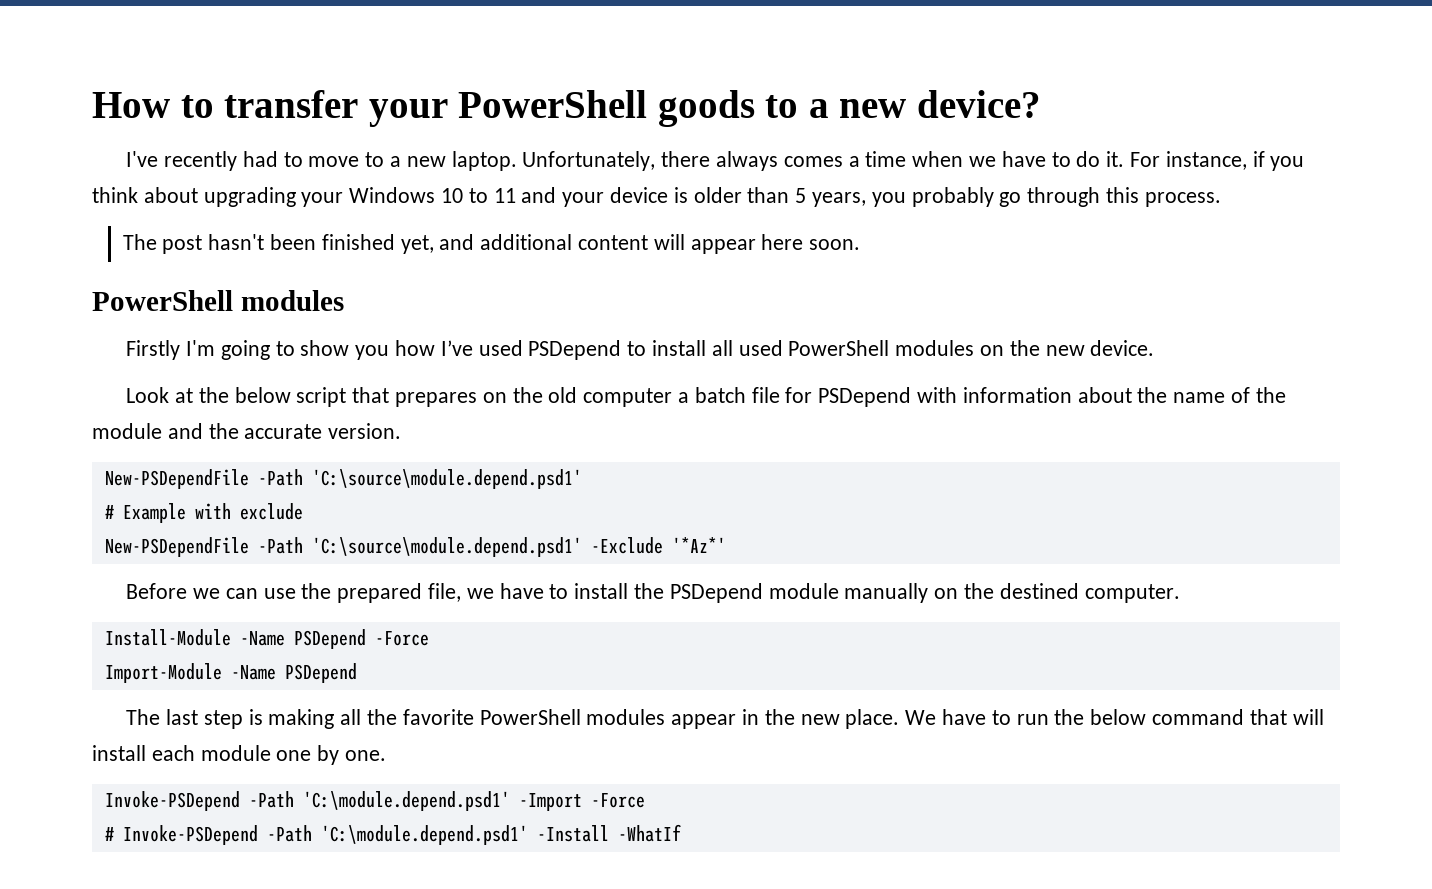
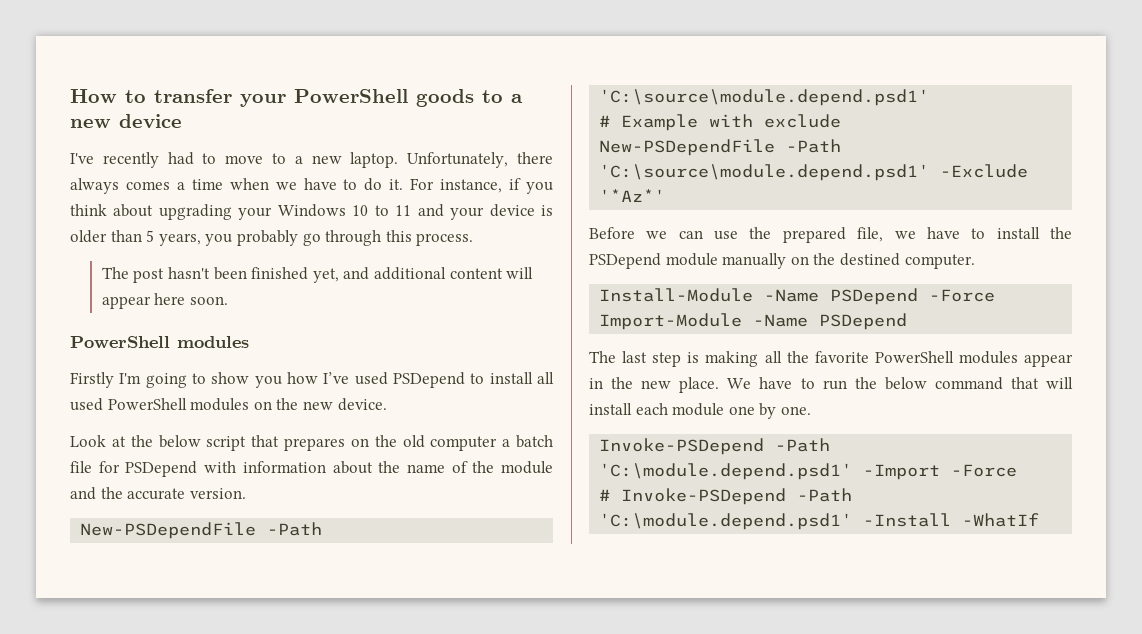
[916,90,1041,118] device? -> [119,114,182,128] device

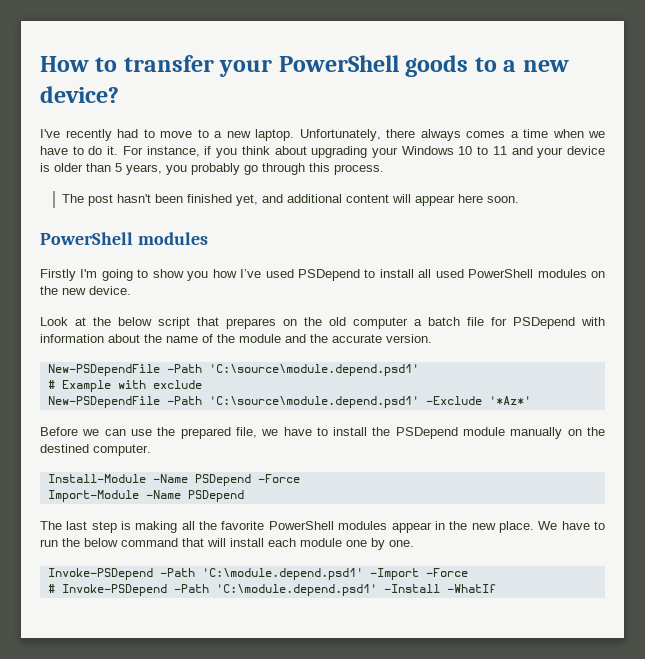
[119,114,182,128] device -> [40,86,119,103] device?

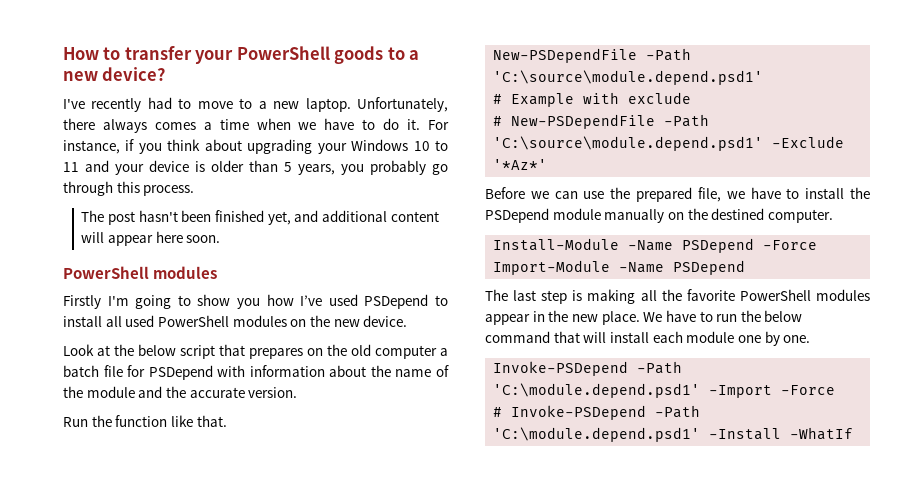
(432, 338) none -> [63,415,227,427] // Run the function like that.
(202, 384) none -> [493,116,503,126] #

